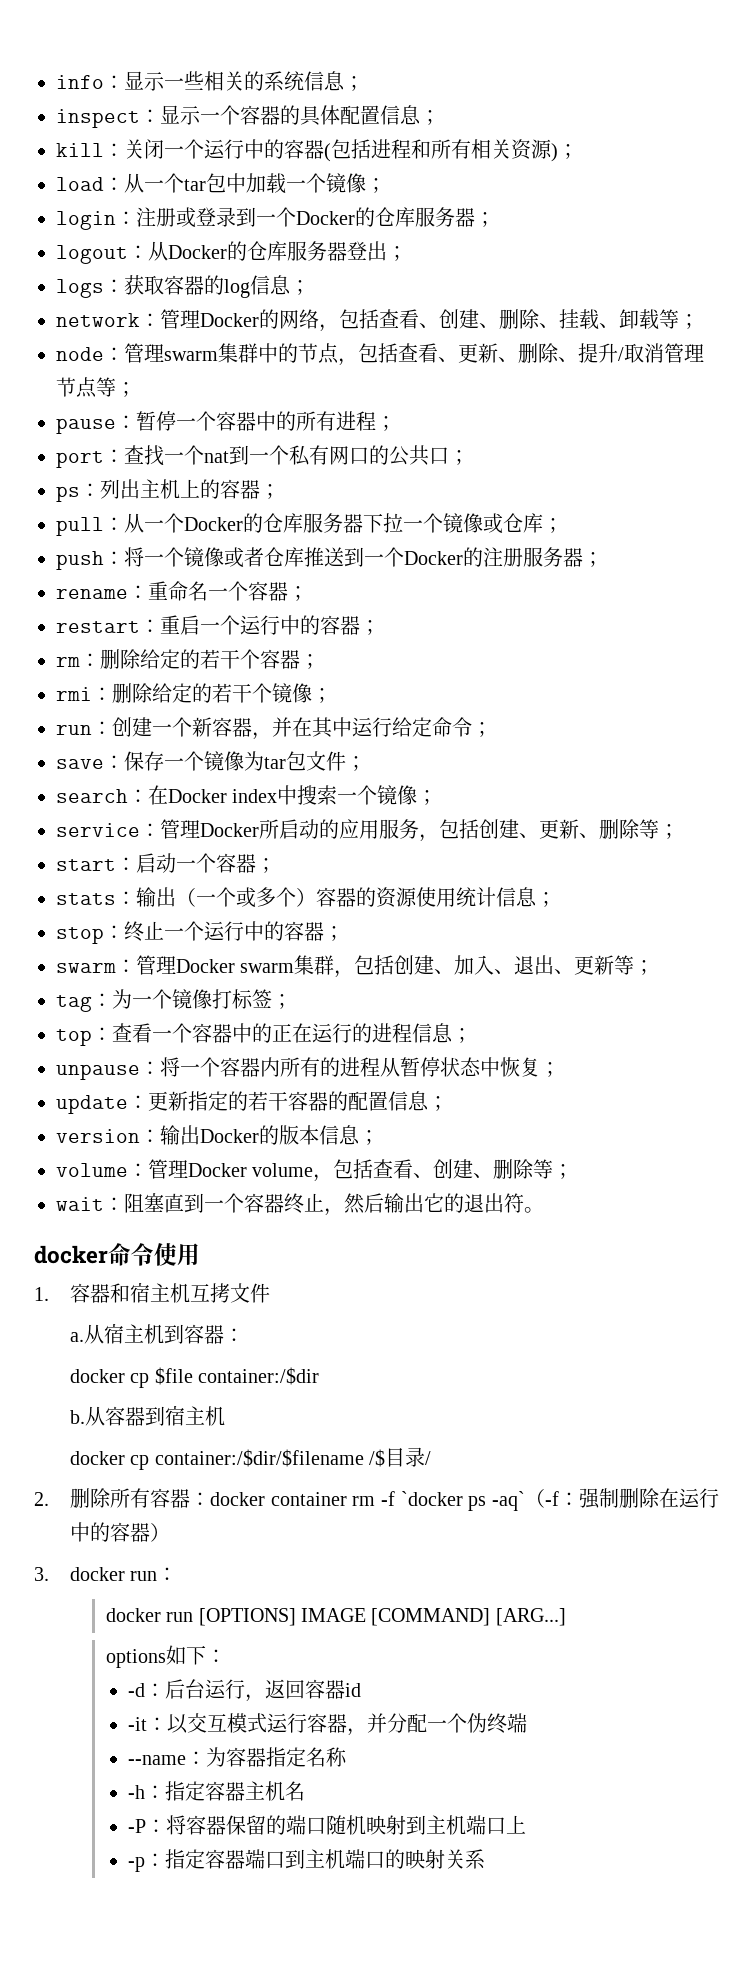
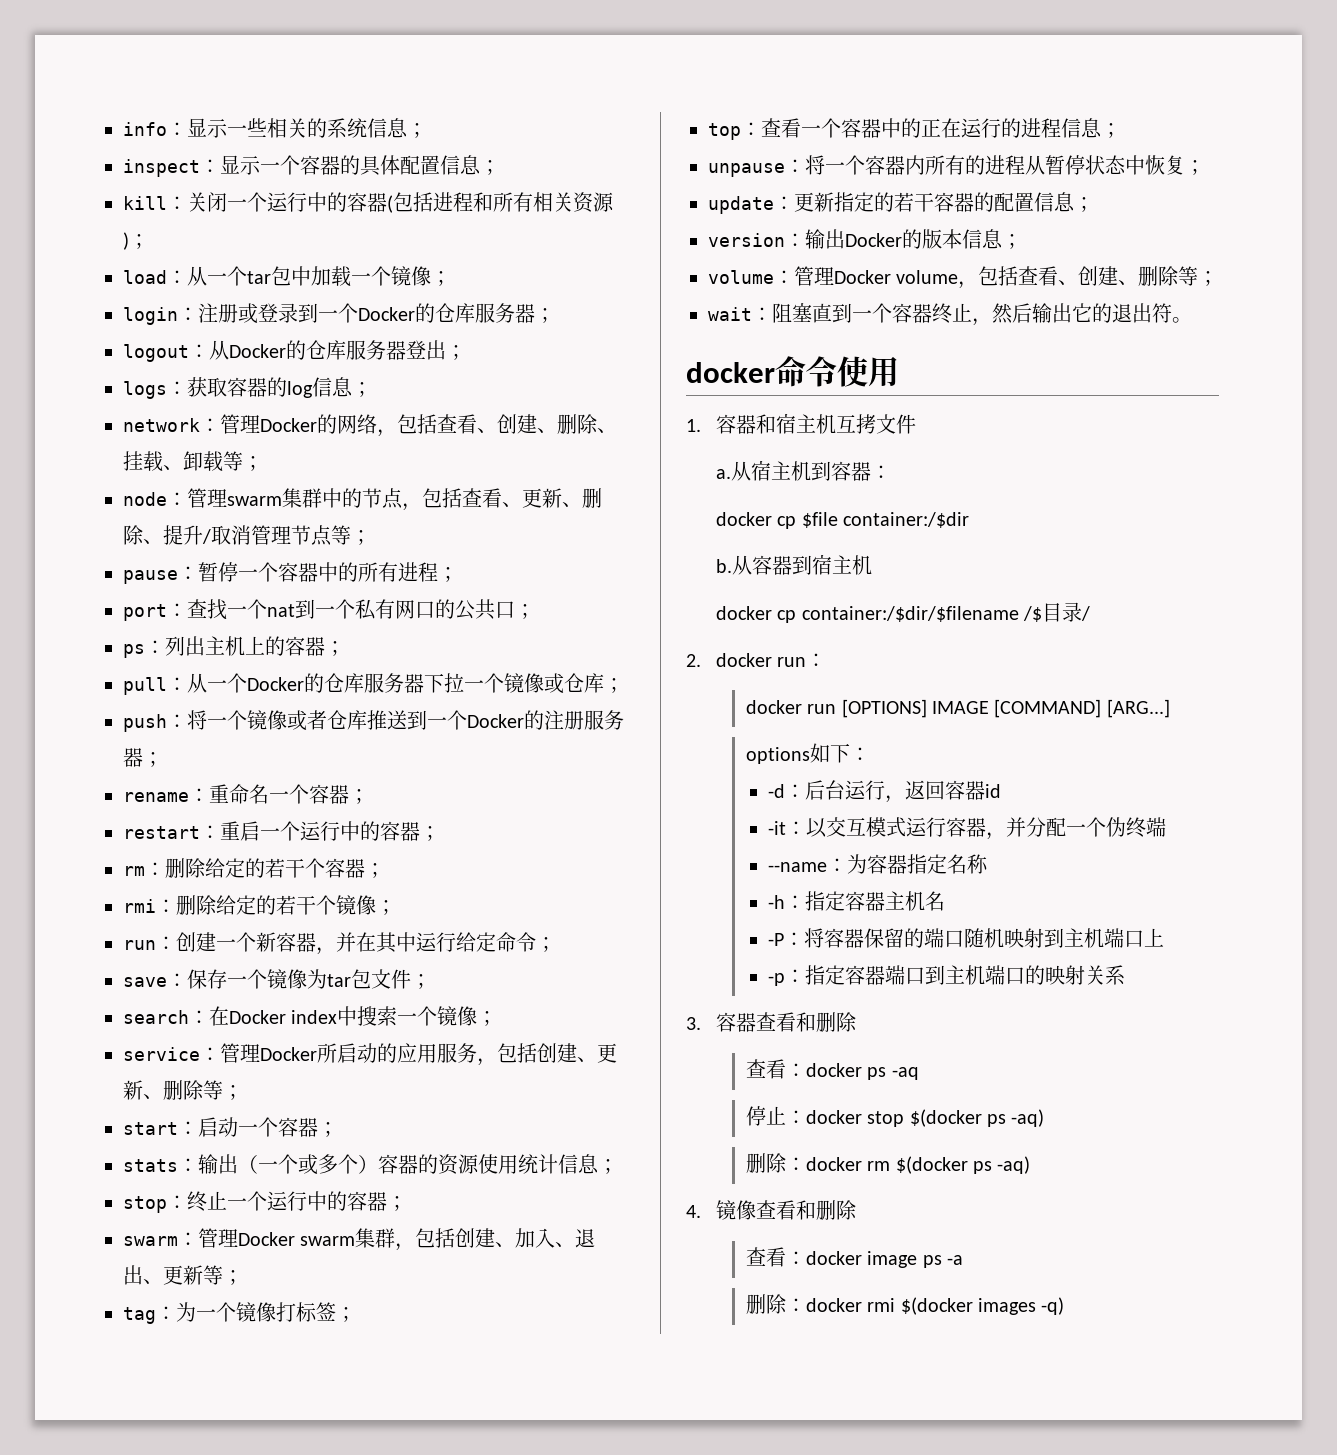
[69,1488,719,1511] [69,1522,170,1542] [34,1567,49,1581] 删除所有容器：docker container rm -f `docker ps -aq`（-f：强制删除在运行中的容器） // 3. -> (701, 660) none
(485, 1859) none -> [686,1012,857,1032] [745,1059,919,1080] [745,1106,1045,1127] [745,1153,1031,1174] [686,1200,857,1220] [745,1247,964,1268] [745,1294,1065,1315] // 3.容器查看和删除 // 查看：docker ps -aq // 停止：docker stop $(docker ps -aq) // 删除：docker rm $(docker ps -aq) // 4.镜像查看和删除 // 查看：docker image ps -a // 删除：docker rmi $(docker images -q)

